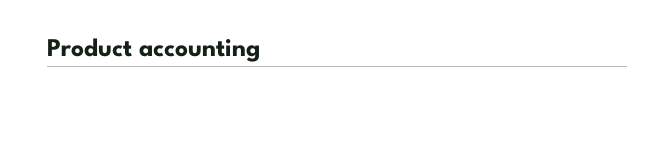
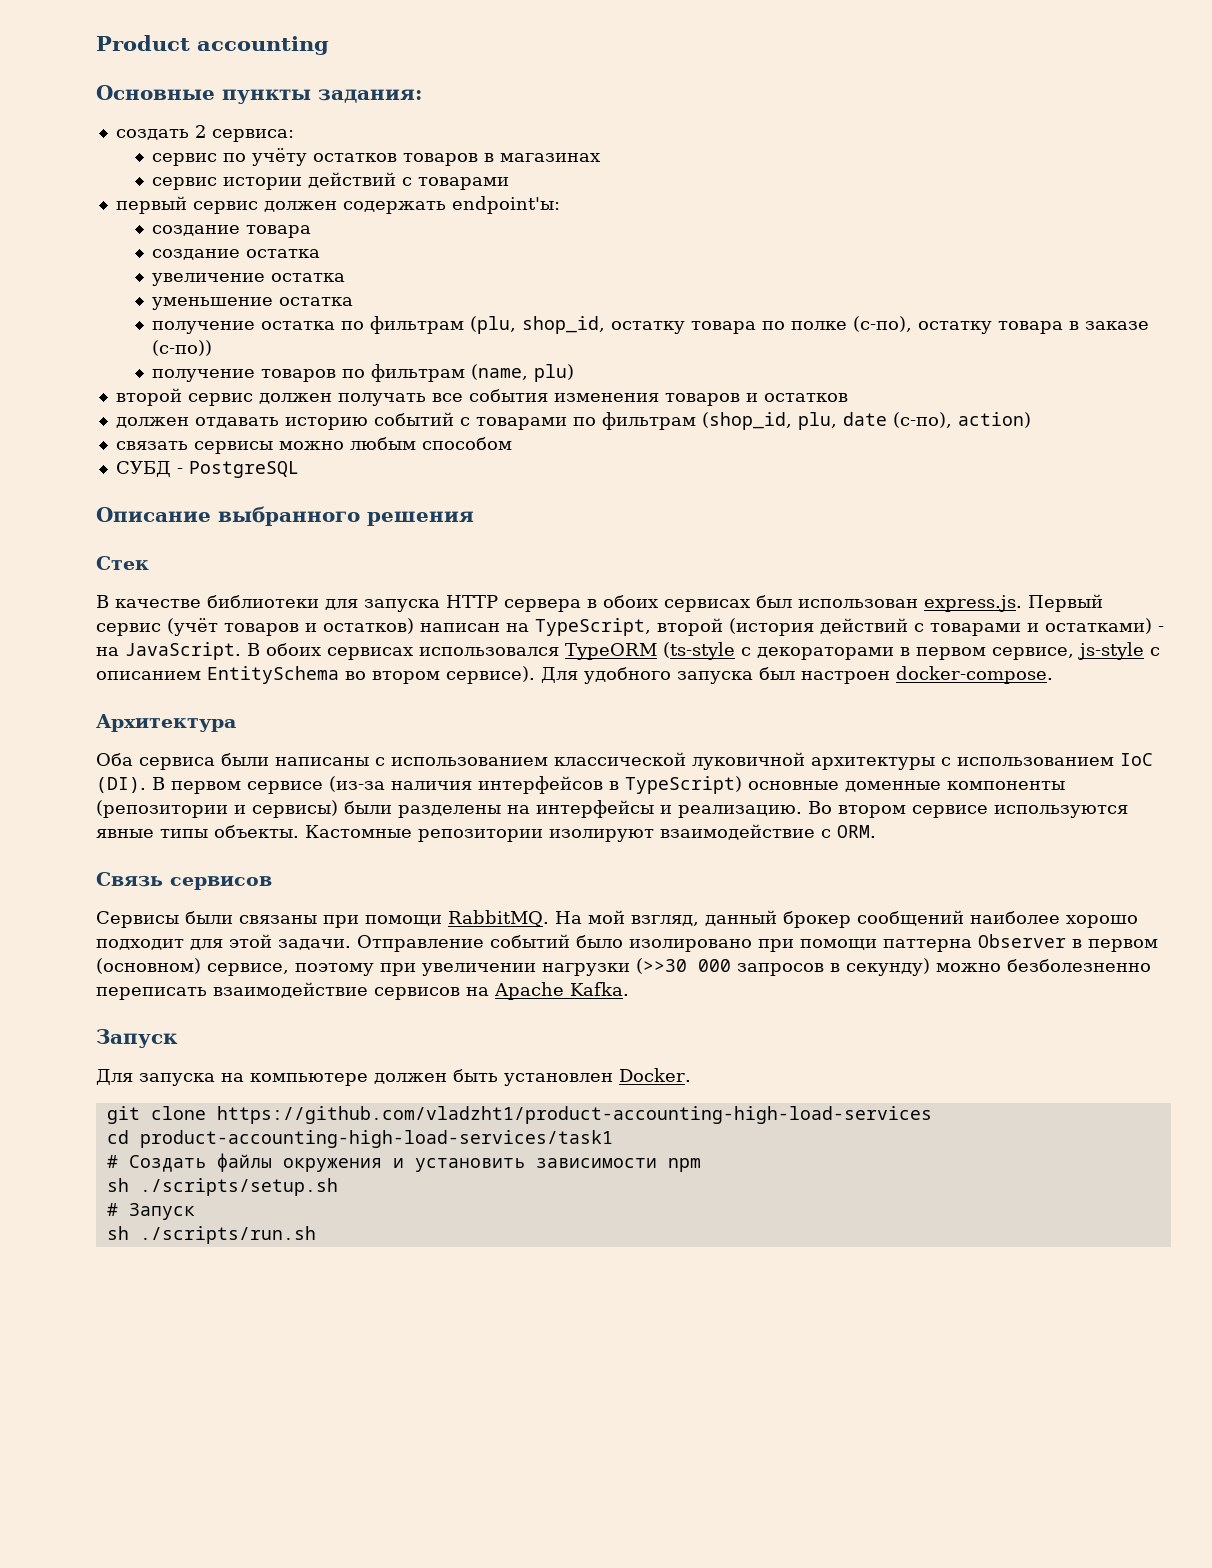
(260, 50) none -> [96,85,422,104] [115,125,294,142] [151,148,600,166] [151,172,509,190] [115,196,560,214] [151,225,311,238] [151,249,320,260] [151,273,345,286] [151,297,353,310] [151,316,1149,334] [151,340,212,356] [151,364,574,382] [115,388,848,406] [115,412,1031,430] [115,437,512,454] [115,461,299,478] [96,506,474,526] [96,556,149,570] [96,594,1103,612] [96,618,1164,636] [96,642,1160,660] [96,666,1053,684] [96,714,236,732] [96,752,1153,770] [96,776,1065,794] [96,800,1128,818] [96,824,876,842] [96,872,272,890] [96,910,1138,928] [96,934,1158,952] [96,958,1151,976] [96,982,629,1000] [96,1029,178,1048] [96,1068,691,1086] [106,1106,932,1124] [106,1130,613,1148] [106,1153,701,1172] [106,1178,338,1196] [106,1203,195,1220] [106,1226,316,1244] // Основные пункты задания: // создать 2 сервиса: // сервис по учёту остатков товаров в магазинах // сервис истории действий с товарами // первый сервис должен содержать endpoint'ы: // создание товара // создание остатка // увеличение остатка // уменьшение остатка // получение остатка по фильтрам (plu, shop_id, остатку товара по полке (с-по), остатку товара в заказе (с-по)) // получение товаров по фильтрам (name, plu) // второй сервис должен получать все события изменения товаров и остатков // должен отдавать историю событий с товарами по фильтрам (shop_id, plu, date (с-по), action) // связать сервисы можно любым способом // СУБД - PostgreSQL // Описание выбранного решения // Стек // В качестве библиотеки для запуска HTTP сервера в обоих сервисах был использован express.js. Первый сервис (учёт товаров и остатков) написан на TypeScript, второй (история действий с товарами и остатками) - на JavaScript. В обоих сервисах использовался TypeORM (ts-style с декораторами в первом сервисе, js-style с описанием EntitySchema во втором сервисе). Для удобного запуска был настроен docker-compose. // Архитектура // Оба сервиса были написаны с использованием классической луковичной архитектуры с использованием IoC (DI). В первом сервисе (из-за наличия интерфейсов в TypeScript) основные доменные компоненты (репозитории и сервисы) были разделены на интерфейсы и реализацию. Во втором сервисе используются явные типы объекты. Кастомные репозитории изолируют взаимодействие с ORM. // Связь сервисов // Сервисы были связаны при помощи RabbitMQ. На мой взгляд, данный брокер сообщений наиболее хорошо подходит для этой задачи. Отправление событий было изолировано при помощи паттерна Observer в первом (основном) сервисе, поэтому при увеличении нагрузки (>>30 000 запросов в секунду) можно безболезненно переписать взаимодействие сервисов на Apache Kafka. // Запуск // Для запуска на компьютере должен быть установлен Docker. // git clone https://github.com/vladzht1/product-accounting-high-load-services // cd product-accounting-high-load-services/task1 // # Создать файлы окружения и установить зависимости npm // sh ./scripts/setup.sh // # Запуск // sh ./scripts/run.sh

